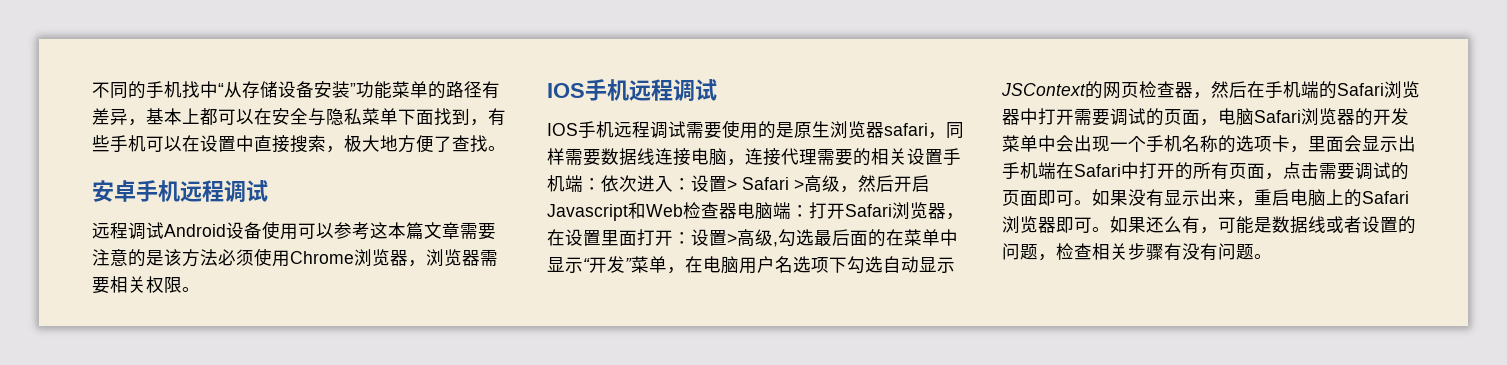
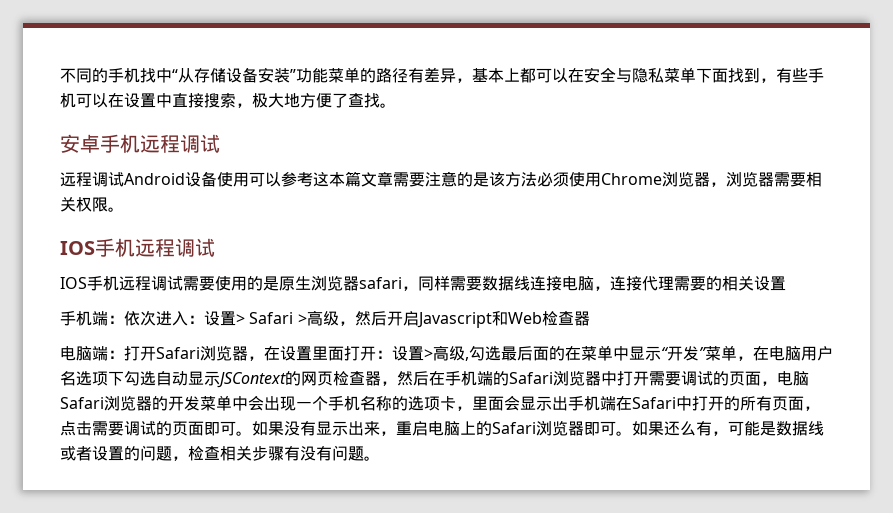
(943, 157) none -> (786, 283) //
(737, 211) none -> (590, 318) //

